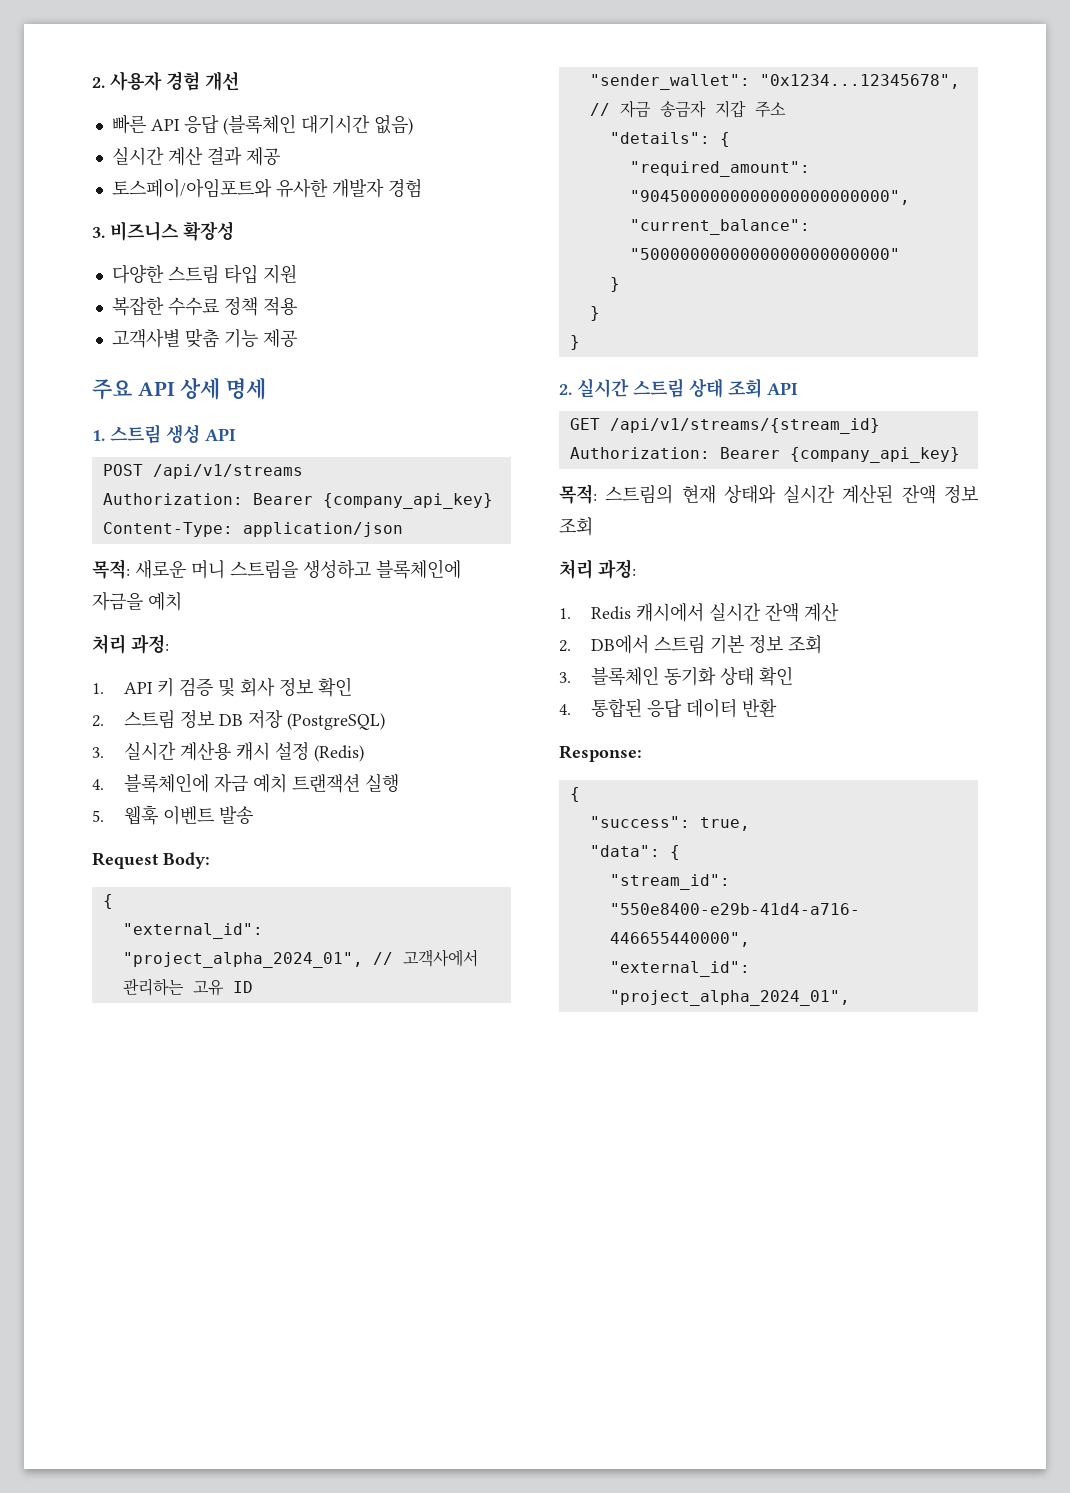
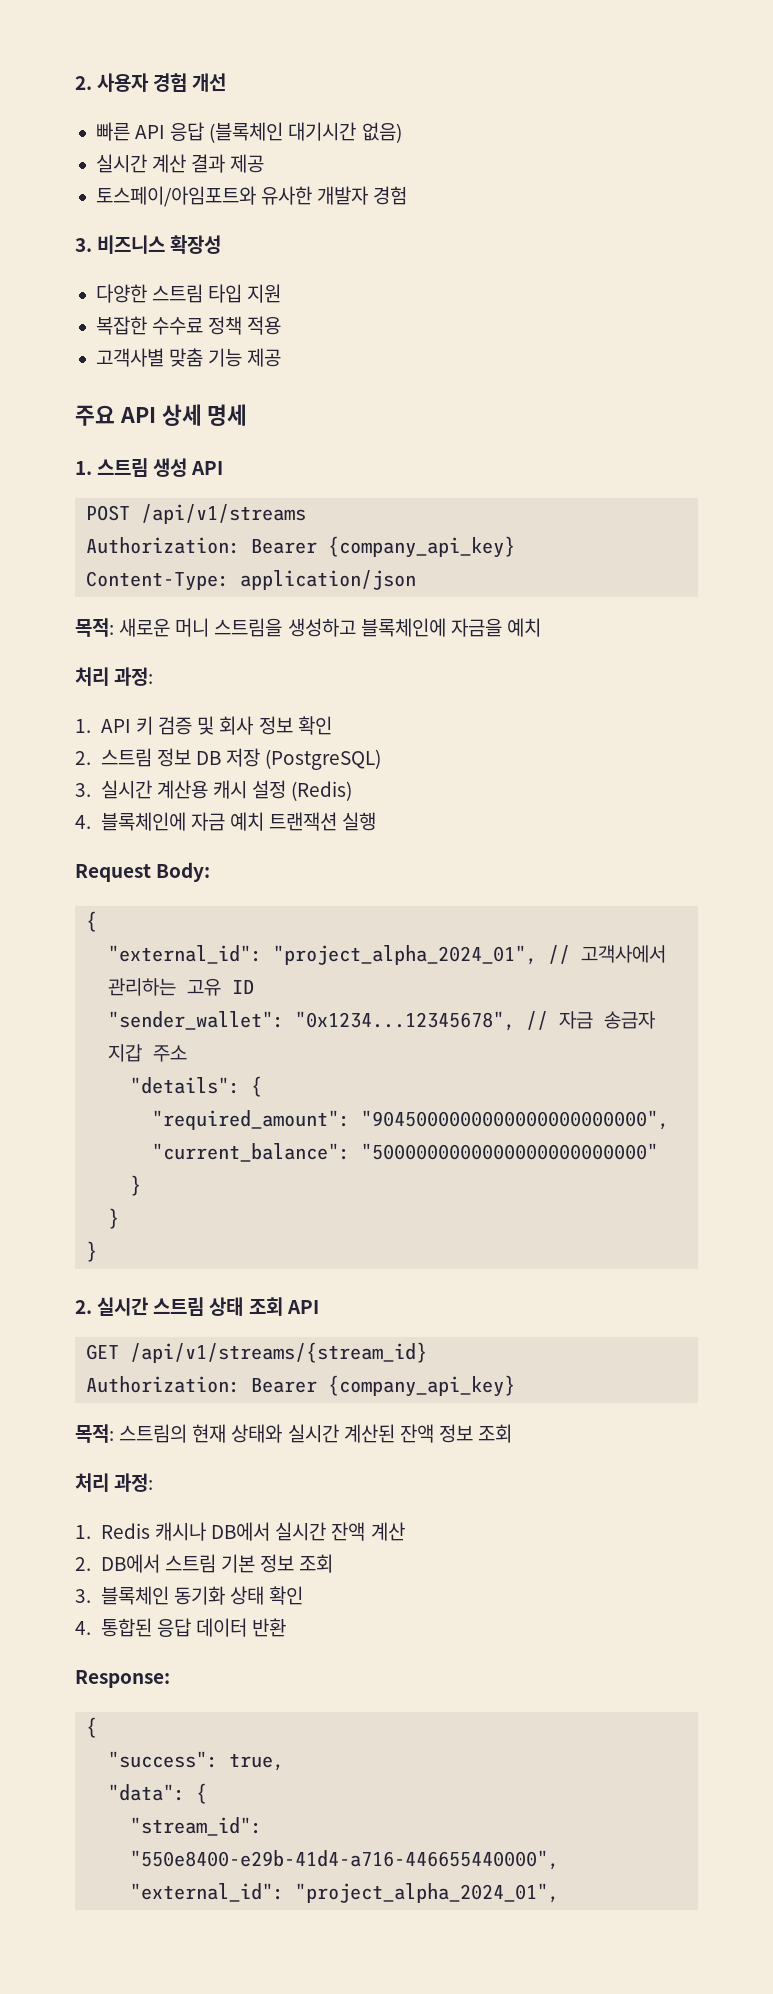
[92,805,254,825] // 5. 웹훅 이벤트 발송 -> (377, 821) none
[636,602,705,622] 캐시에서 -> [155,1522,271,1541] 캐시나 DB에서

